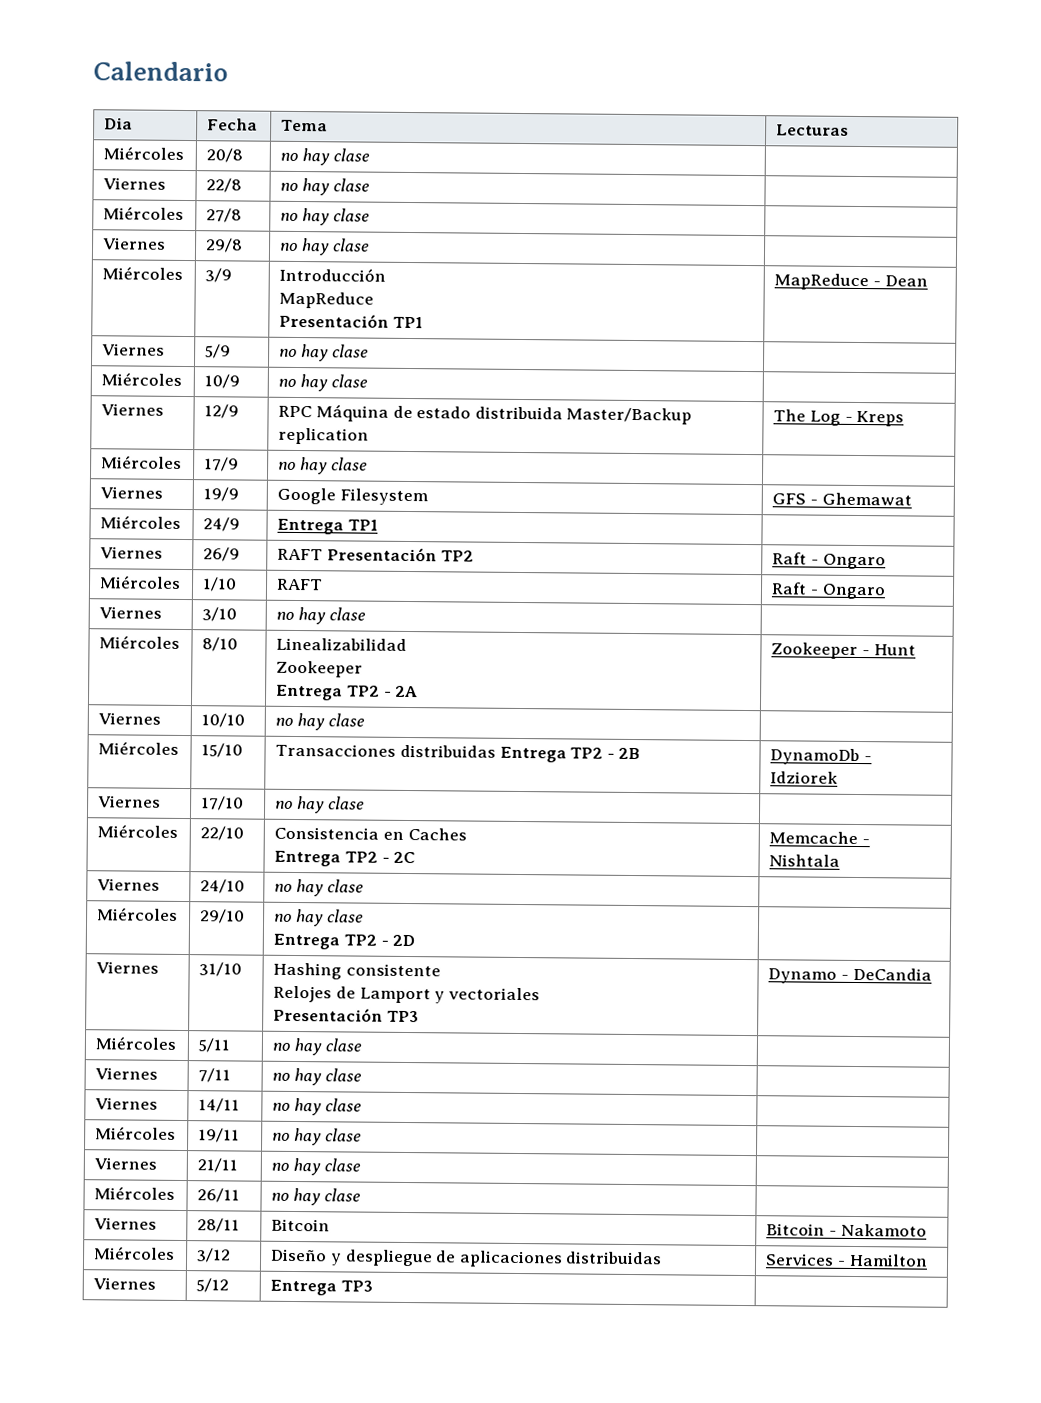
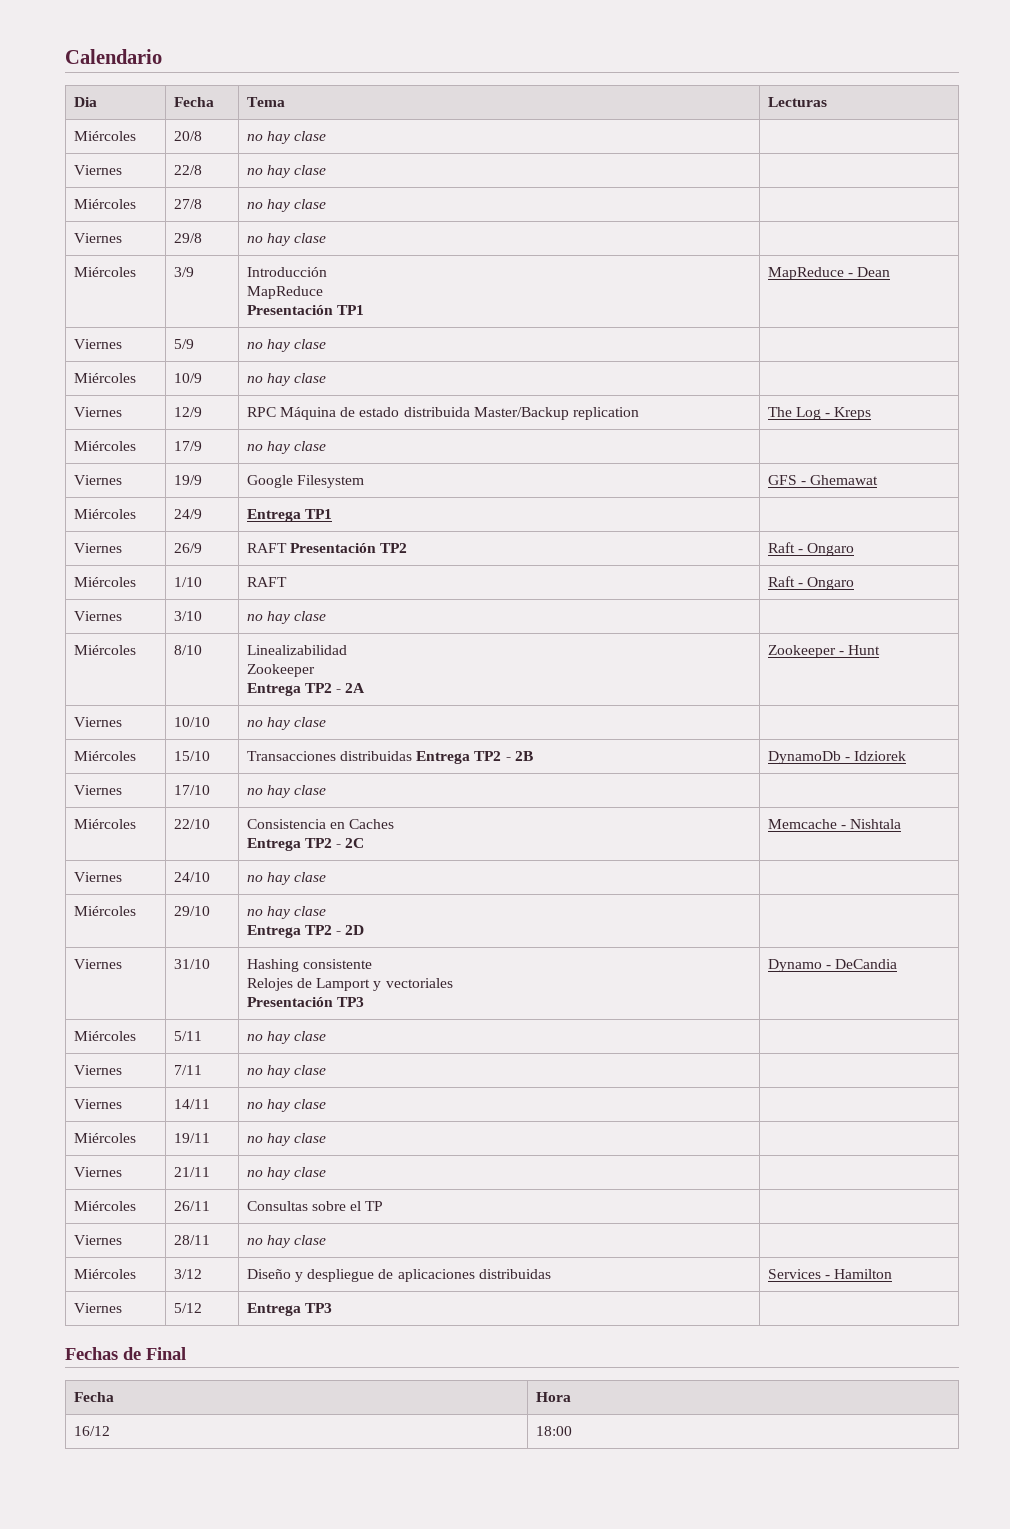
[271,1187,361,1206] [94,1217,158,1230] [197,1218,241,1233] [271,1218,331,1232] [766,1223,927,1237] no hay clase | // Viernes | 28/11 | Bitcoin | Bitcoin - Nakamoto -> [246,1201,384,1211] [73,1235,122,1245] [173,1235,210,1245] [246,1235,327,1248] Consultas sobre el TP | // Viernes | 28/11 | no hay clase |
(373, 1286) none -> [65,1347,186,1360] [73,1392,114,1402] [535,1392,571,1402] [73,1426,110,1436] [535,1426,572,1436] // Fechas de Final // Fecha | Hora // 16/12 | 18:00

